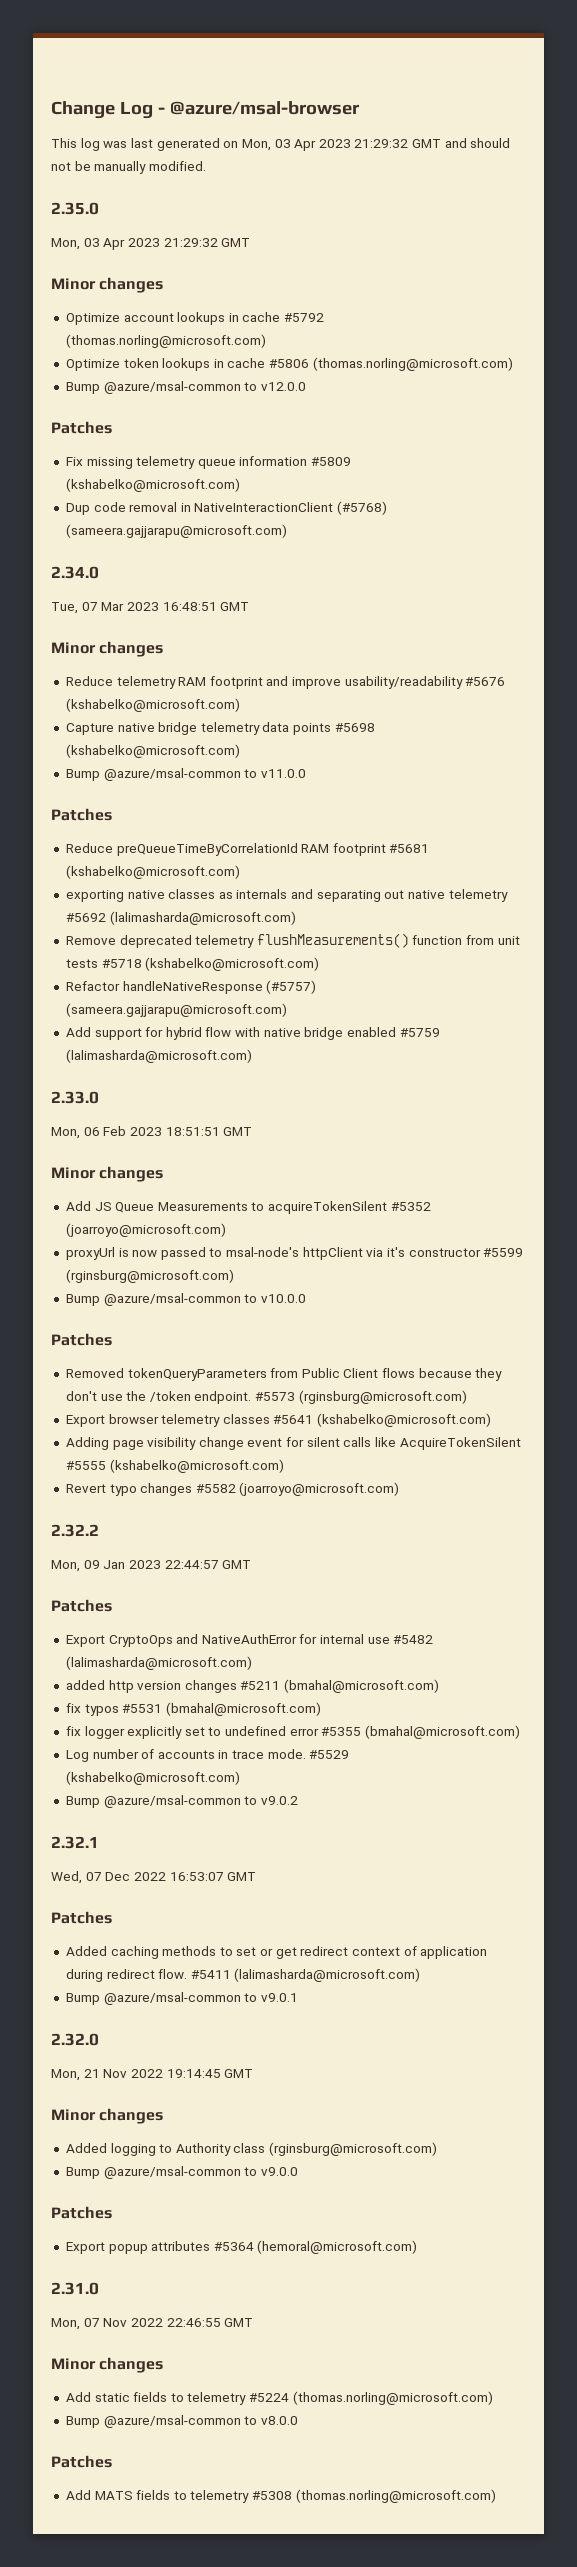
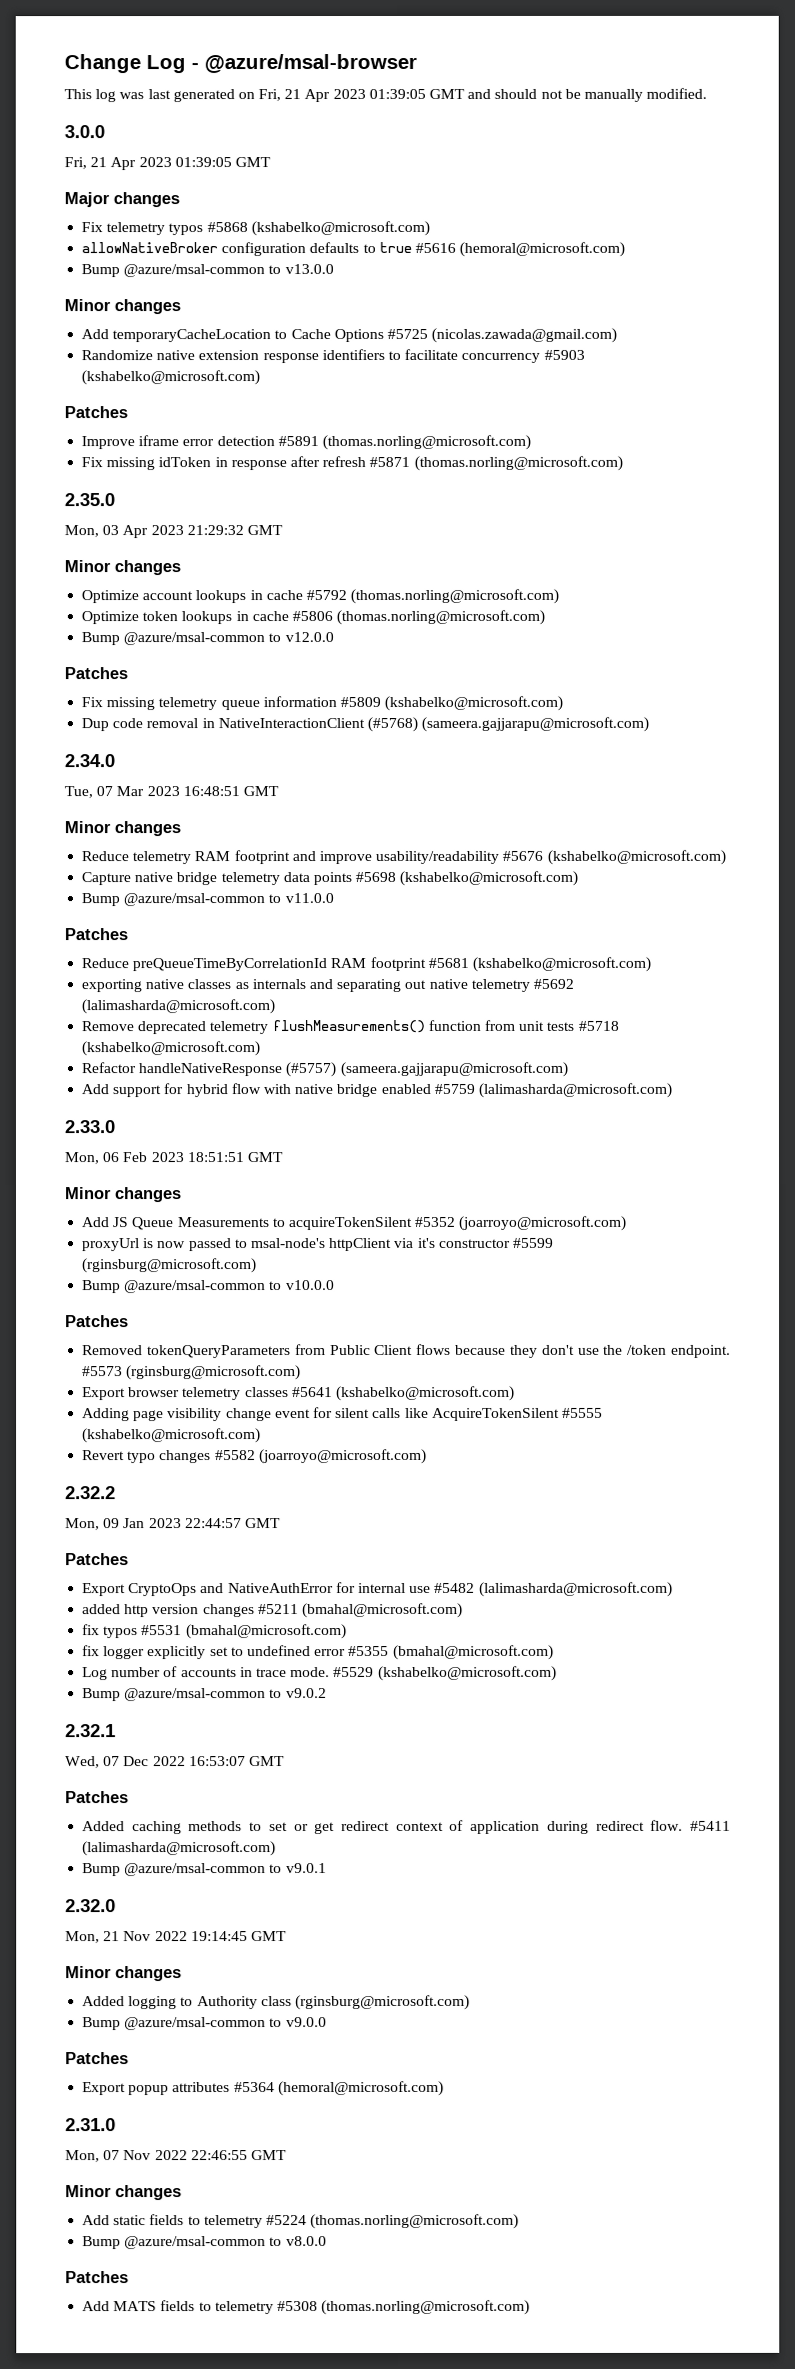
[241,139,409,151] Mon, 03 Apr 2023 21:29:32 -> [258,88,426,103] Fri, 21 Apr 2023 01:39:05
(206, 166) none -> [64,125,105,139] [64,157,271,171] [64,192,180,208] [81,220,430,237] [81,241,626,257] [81,264,334,278] [64,299,181,315] [81,327,618,343] [81,348,585,364] [81,370,261,386] [64,406,128,419] [81,434,531,451] [81,455,623,471] // 3.0.0 // Fri, 21 Apr 2023 01:39:05 GMT // Major changes // Fix telemetry typos #5868 (kshabelko@microsoft.com) // allowNativeBroker configuration defaults to true #5616 (hemoral@microsoft.com) // Bump @azure/msal-common to v13.0.0 // Minor changes // Add temporaryCacheLocation to Cache Options #5725 (nicolas.zawada@gmail.com) // Randomize native extension response identifiers to facilitate concurrency #5903 (kshabelko@microsoft.com) // Patches // Improve iframe error detection #5891 (thomas.norling@microsoft.com) // Fix missing idToken in response after refresh #5871 (thomas.norling@microsoft.com)

